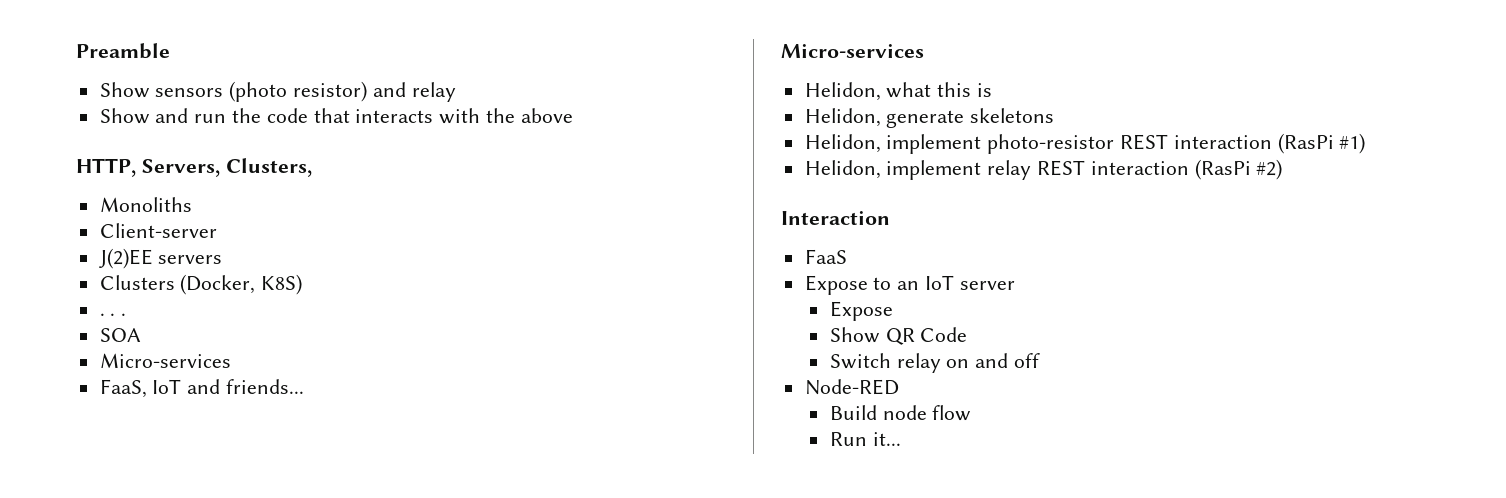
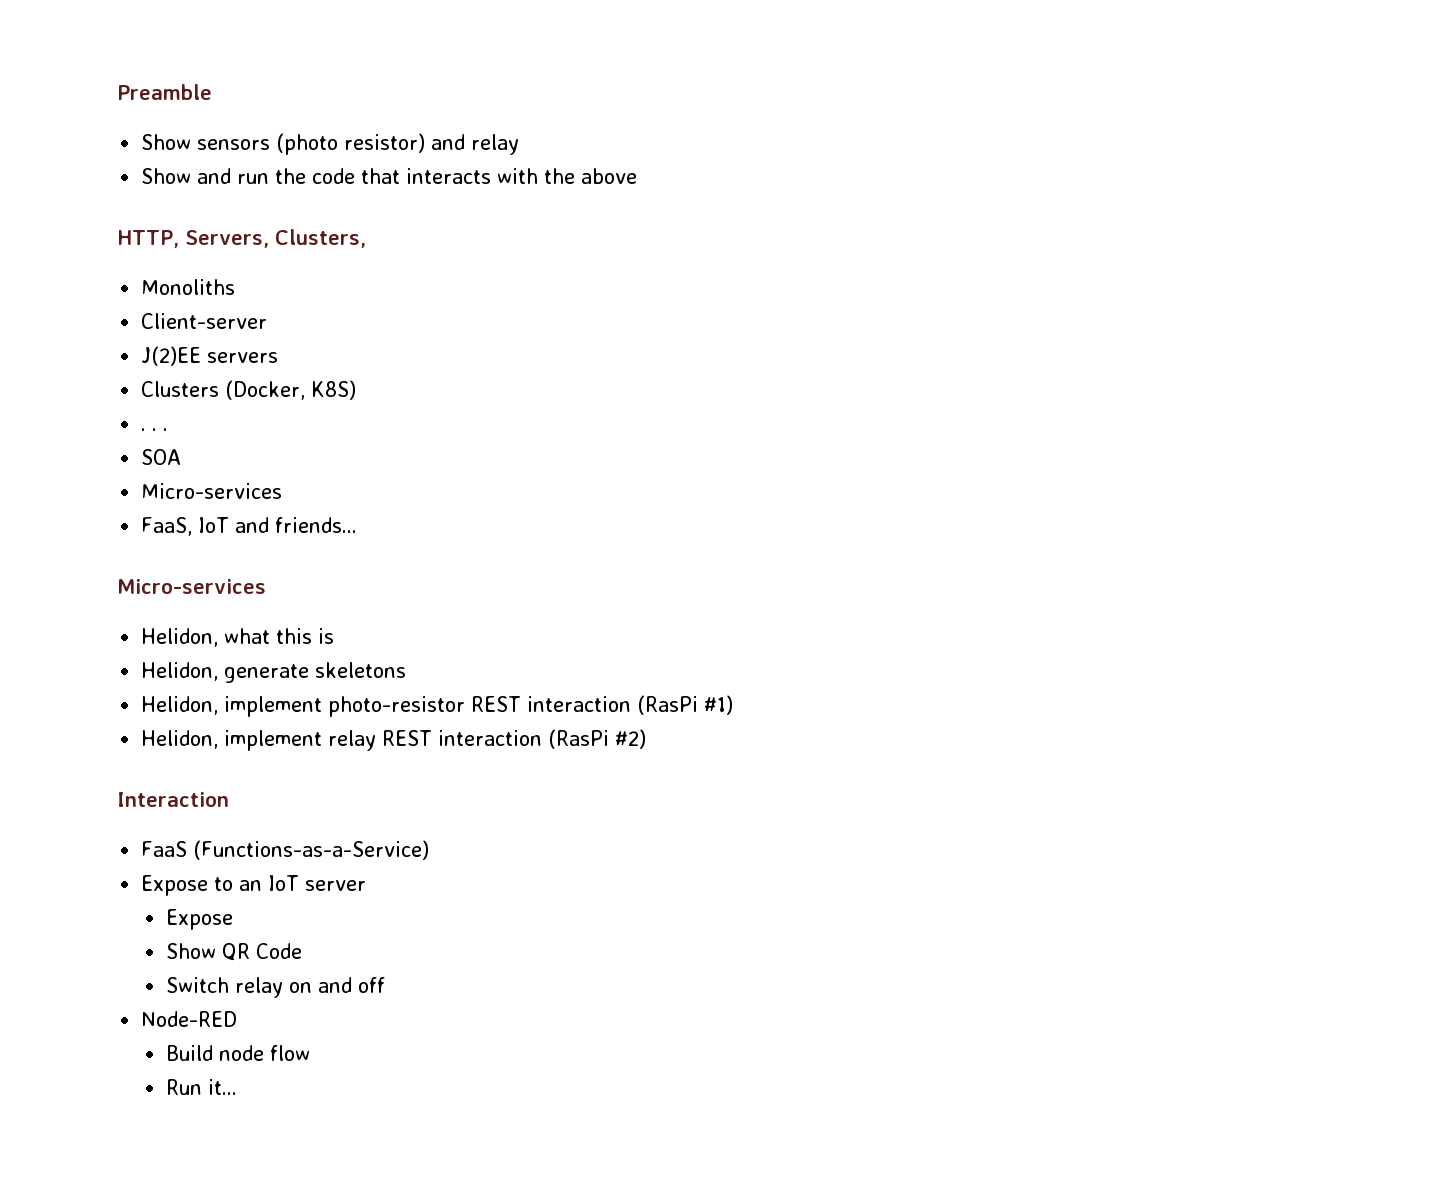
(847, 256) none -> [193,840,430,860] (Functions-as-a-Service)

